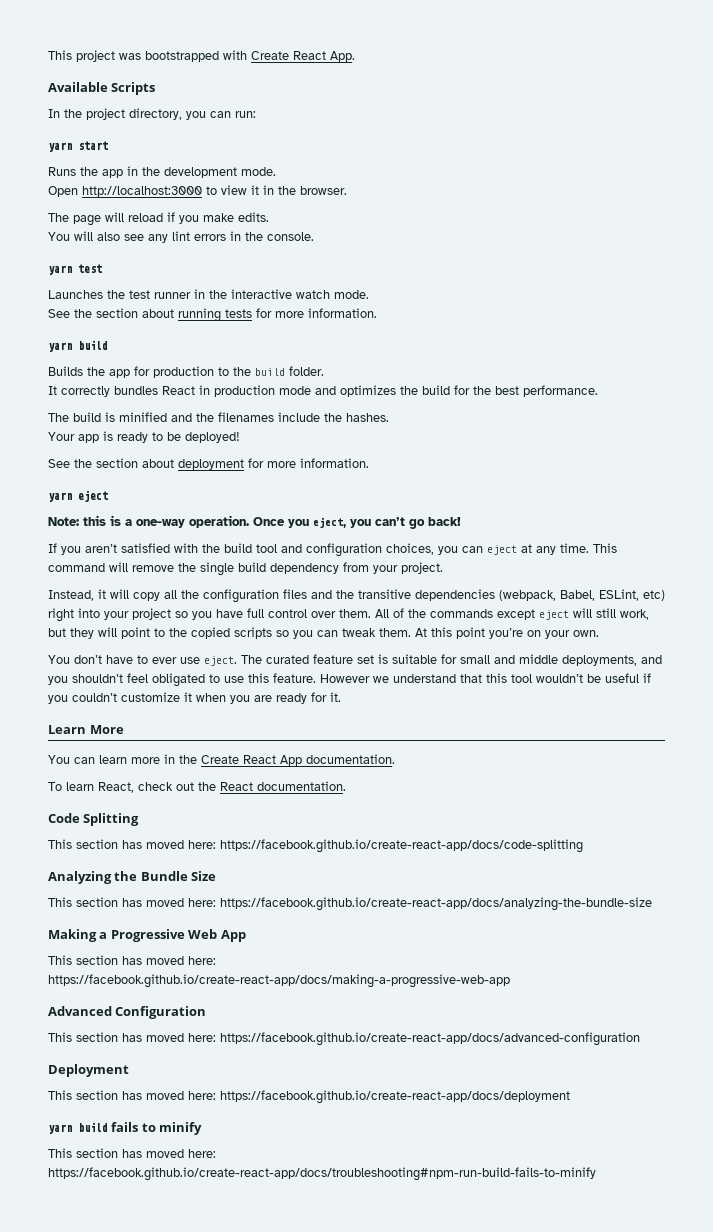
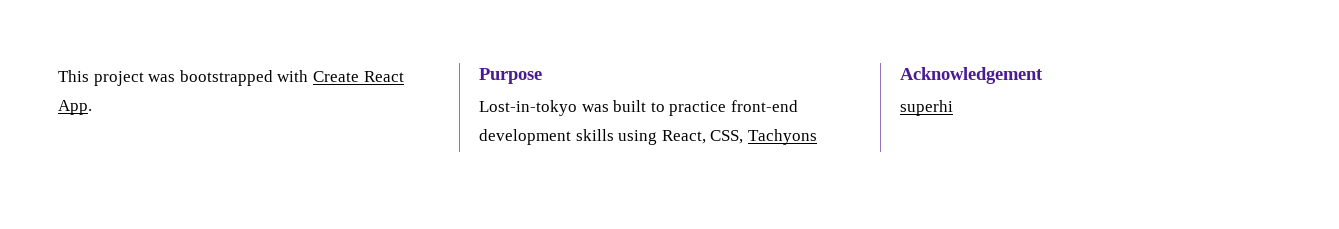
[48,82,156,95] [48,108,256,120] [48,141,108,152] [48,166,276,178] [48,185,347,197] [48,212,269,226] [48,231,314,243] [48,264,102,275] [48,289,369,299] [48,308,377,322] [48,340,108,352] [48,366,324,378] [48,385,598,397] [48,412,389,422] [48,431,240,443] [48,458,369,470] [48,490,108,502] [48,515,461,529] [48,543,617,557] [48,562,443,576] [48,589,665,603] [48,608,649,622] [48,627,599,639] [48,654,662,666] [48,673,651,687] [48,692,341,704] [48,725,124,734] [48,754,395,766] [48,781,346,793] [48,813,140,826] [48,839,583,853] [48,871,217,884] [48,897,652,911] [48,929,246,942] [48,955,216,965] [48,974,510,988] [48,1006,207,1019] [48,1032,640,1046] [48,1064,129,1077] [48,1090,570,1104] [48,1122,203,1135] [48,1148,216,1158] [48,1167,596,1181] Available Scripts // In the project directory, you can run: // yarn start // Runs the app in the development mode. // Open http://localhost:3000 to view it in the browser. // The page will reload if you make edits. // You will also see any lint errors in the console. // yarn test // Launches the test runner in the interactive watch mode. // See the section about running tests for more information. // yarn build // Builds the app for production to the build folder. // It correctly bundles React in production mode and optimizes the build for the best performance. // The build is minified and the filenames include the hashes. // Your app is ready to be deployed! // See the section about deployment for more information. // yarn eject // Note: this is a one-way operation. Once you eject, you can’t go back! // If you aren’t satisfied with the build tool and configuration choices, you can eject at any time. This command will remove the single build dependency from your project. // Instead, it will copy all the configuration files and the transitive dependencies (webpack, Babel, ESLint, etc) right into your project so you have full control over them. All of the commands except eject will still work, but they will point to the copied scripts so you can tweak them. At this point you’re on your own. // You don’t have to ever use eject. The curated feature set is suitable for small and middle deployments, and you shouldn’t feel obligated to use this feature. However we understand that this tool wouldn’t be useful if you couldn’t customize it when you are ready for it. // Learn More // You can learn more in the Create React App documentation. // To learn React, check out the React documentation. // Code Splitting // This section has moved here: https://facebook.github.io/create-react-app/docs/code-splitting // Analyzing the Bundle Size // This section has moved here: https://facebook.github.io/create-react-app/docs/analyzing-the-bundle-size // Making a Progressive Web App // This section has moved here: https://facebook.github.io/create-react-app/docs/making-a-progressive-web-app // Advanced Configuration // This section has moved here: https://facebook.github.io/create-react-app/docs/advanced-configuration // Deployment // This section has moved here: https://facebook.github.io/create-react-app/docs/deployment // yarn build fails to minify // This section has moved here: https://facebook.github.io/create-react-app/docs/troubleshooting#npm-run-build-fails-to-minify -> [479,68,542,84] [479,100,798,116] [479,129,817,145] [900,67,1043,84] [900,100,953,116] Purpose // Lost-in-tokyo was built to practice front-end development skills using React, CSS, Tachyons // Acknowledgement // superhi

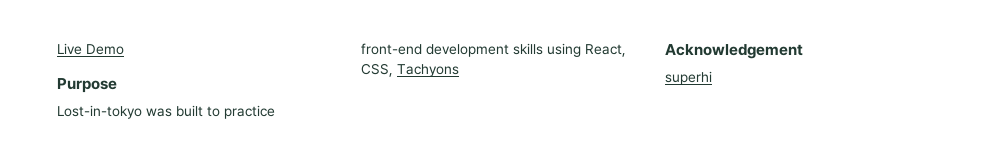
[58,70,404,86] [58,100,92,115] This project was bootstrapped with Create React App. -> [57,43,124,55] Live Demo

